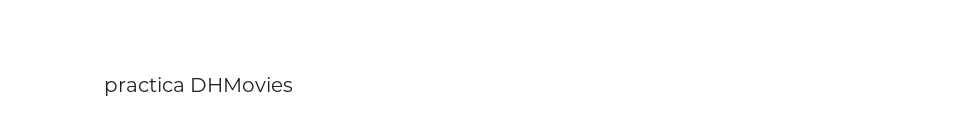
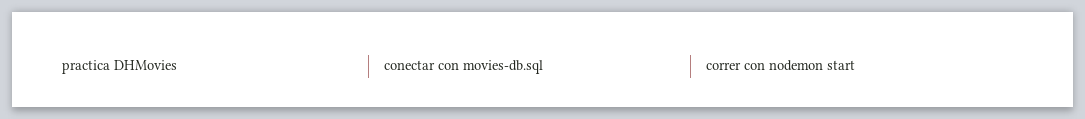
(294, 84) none -> [384,60,543,74] [706,60,855,71] // conectar con movies-db.sql // correr con nodemon start

